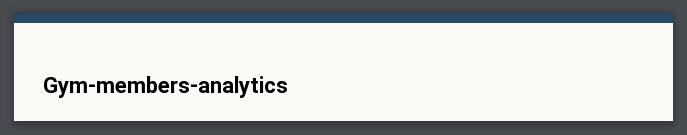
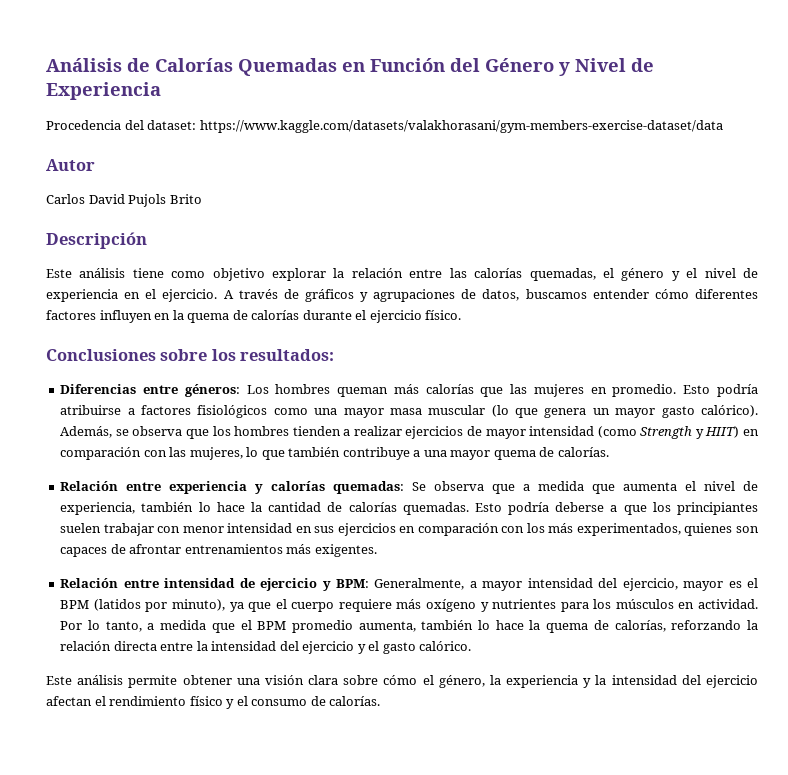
[43,76,288,98] Gym-members-analytics -> [46,58,654,76] [46,82,161,100] [46,120,723,133] [46,159,95,171] [46,194,202,207] [46,232,147,249] [46,268,758,281] [46,289,758,302] [46,310,462,323] [46,349,335,361] [60,384,759,397] [60,405,758,418] [60,426,760,439] [60,447,609,460] [60,481,759,494] [60,502,758,515] [60,523,759,536] [60,544,377,557] [60,578,759,591] [60,599,759,612] [60,620,758,633] [60,641,472,654] [46,675,758,688] [46,696,381,709] Análisis de Calorías Quemadas en Función del Género y Nivel de Experiencia // Procedencia del dataset: https://www.kaggle.com/datasets/valakhorasani/gym-members-exercise-dataset/data // Autor // Carlos David Pujols Brito // Descripción // Este análisis tiene como objetivo explorar la relación entre las calorías quemadas, el género y el nivel de experiencia en el ejercicio. A través de gráficos y agrupaciones de datos, buscamos entender cómo diferentes factores influyen en la quema de calorías durante el ejercicio físico. // Conclusiones sobre los resultados: // Diferencias entre géneros: Los hombres queman más calorías que las mujeres en promedio. Esto podría atribuirse a factores fisiológicos como una mayor masa muscular (lo que genera un mayor gasto calórico). Además, se observa que los hombres tienden a realizar ejercicios de mayor intensidad (como Strength y HIIT) en comparación con las mujeres, lo que también contribuye a una mayor quema de calorías. // Relación entre experiencia y calorías quemadas: Se observa que a medida que aumenta el nivel de experiencia, también lo hace la cantidad de calorías quemadas. Esto podría deberse a que los principiantes suelen trabajar con menor intensidad en sus ejercicios en comparación con los más experimentados, quienes son capaces de afrontar entrenamientos más exigentes. // Relación entre intensidad de ejercicio y BPM: Generalmente, a mayor intensidad del ejercicio, mayor es el BPM (latidos por minuto), ya que el cuerpo requiere más oxígeno y nutrientes para los músculos en actividad. Por lo tanto, a medida que el BPM promedio aumenta, también lo hace la quema de calorías, reforzando la relación directa entre la intensidad del ejercicio y el gasto calórico. // Este análisis permite obtener una visión clara sobre cómo el género, la experiencia y la intensidad del ejercicio afectan el rendimiento físico y el consumo de calorías.

